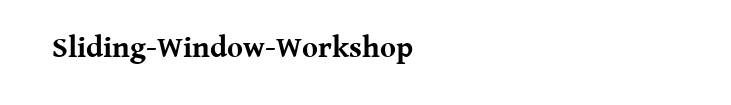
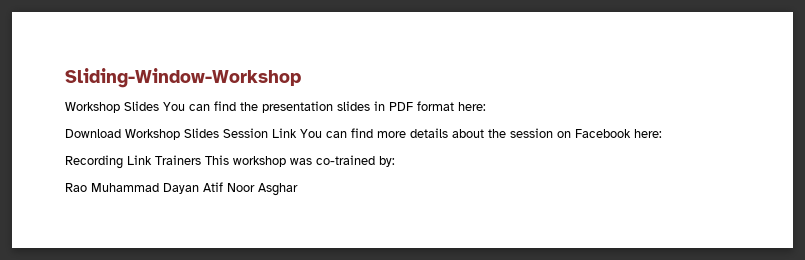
(413, 49) none -> [65,101,486,113] [65,128,662,140] [65,155,395,169] [65,182,298,196] // Workshop Slides You can find the presentation slides in PDF format here: // Download Workshop Slides Session Link You can find more details about the session on Facebook here: // Recording Link Trainers This workshop was co-trained by: // Rao Muhammad Dayan Atif Noor Asghar

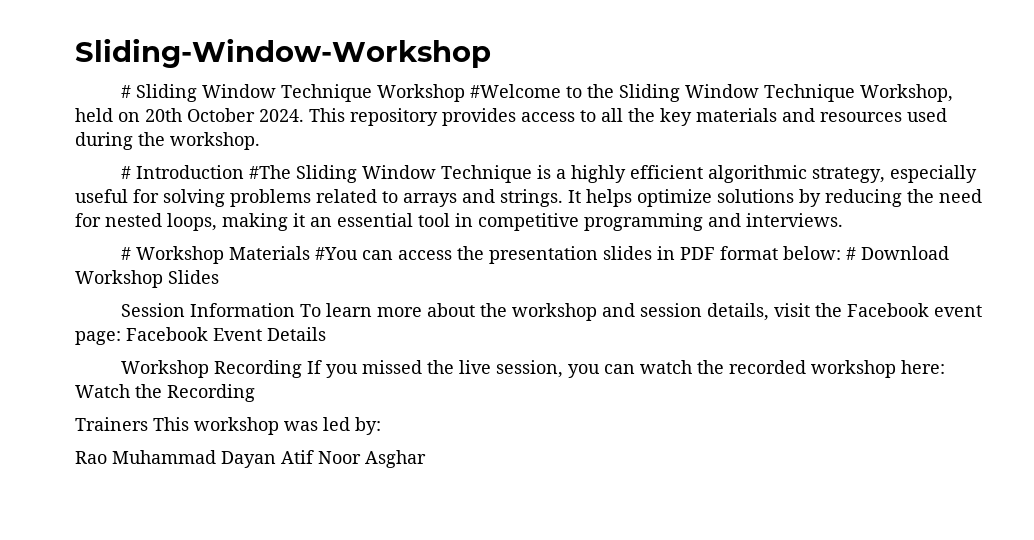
[65,101,236,113] Workshop Slides You can find -> [120,84,953,102] [75,108,947,126] [75,132,260,150] [120,165,977,183] [75,189,982,207] [75,213,843,231] [120,246,452,264] # Sliding Window Technique Workshop #Welcome to the Sliding Window Technique Workshop, held on 20th October 2024. This repository provides access to all the key materials and resources used during the workshop. // # Introduction #The Sliding Window Technique is a highly efficient algorithmic strategy, especially useful for solving problems related to arrays and strings. It helps optimize solutions by reducing the need for nested loops, making it an essential tool in competitive programming and interviews. // # Workshop Materials #You can access
[458,102,486,111] here: // -> [782,246,856,260] below: #
[223,128,662,138] [65,155,152,169] Session Link You can find more details about the session on Facebook here: // Recording Link -> [120,303,982,321] [75,327,326,345] [120,360,945,378] [75,384,255,402] // Session Information To learn more about the workshop and session details, visit the Facebook event page: Facebook Event Details // Workshop Recording If you missed the live session, you can watch the recorded workshop here: Watch the Recording //
[316,155,375,165] co-trained -> [323,417,350,431] led

